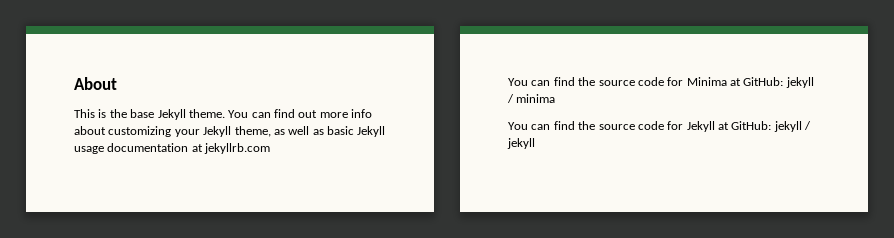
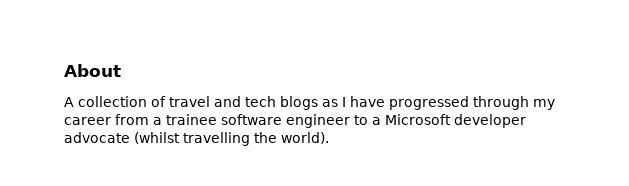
[74,109,373,120] [74,126,386,137] [74,143,271,154] [508,77,814,88] [507,94,556,103] [508,121,812,132] [507,138,535,149] This is the base Jekyll theme. You can find out more info about customizing your Jekyll theme, as well as basic Jekyll usage documentation at jekyllrb.com // You can find the source code for Minima at GitHub: jekyll / minima // You can find the source code for Jekyll at GitHub: jekyll / jekyll -> [64,96,555,110] [64,114,526,128] [64,132,329,146] A collection of travel and tech blogs as I have progressed through my career from a trainee software engineer to a Microsoft developer advocate (whilst travelling the world).

